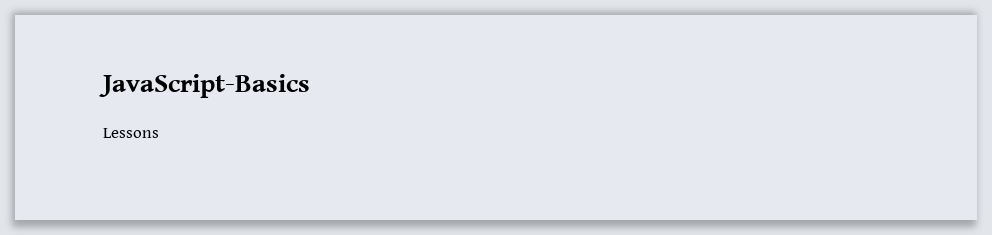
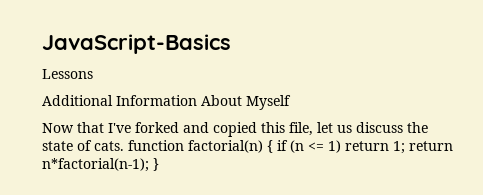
(159, 133) none -> [42,95,291,110] [42,122,428,137] [42,140,453,154] [42,158,159,172] // Additional Information About Myself // Now that I've forked and copied this file, let us discuss the state of cats. function factorial(n) { if (n <= 1) return 1; return n*factorial(n-1); }

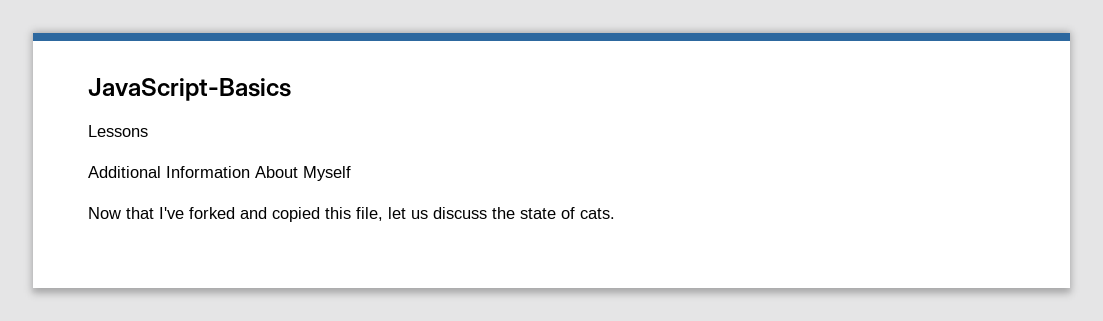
[128,140,453,154] [42,158,159,172] function factorial(n) { if (n <= 1) return 1; return n*factorial(n-1); } -> (615, 213) none

